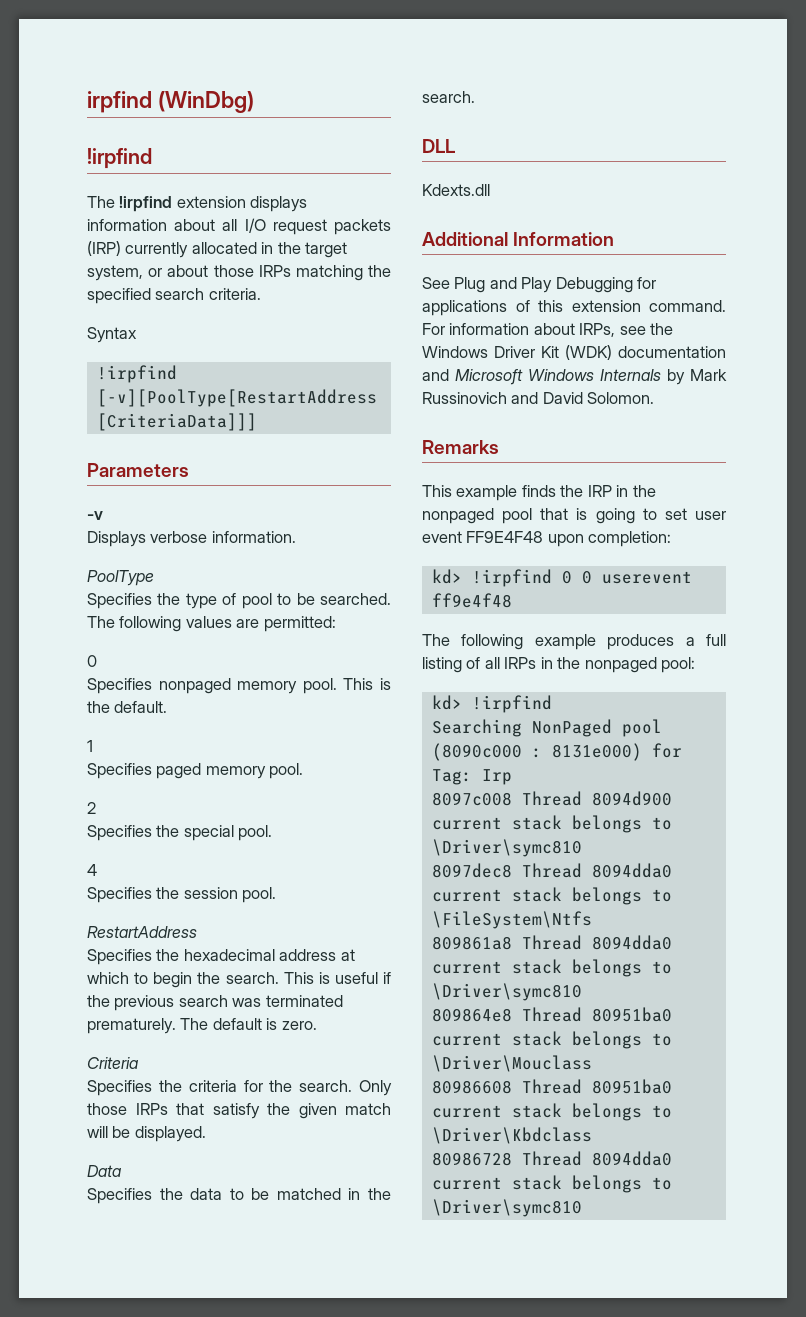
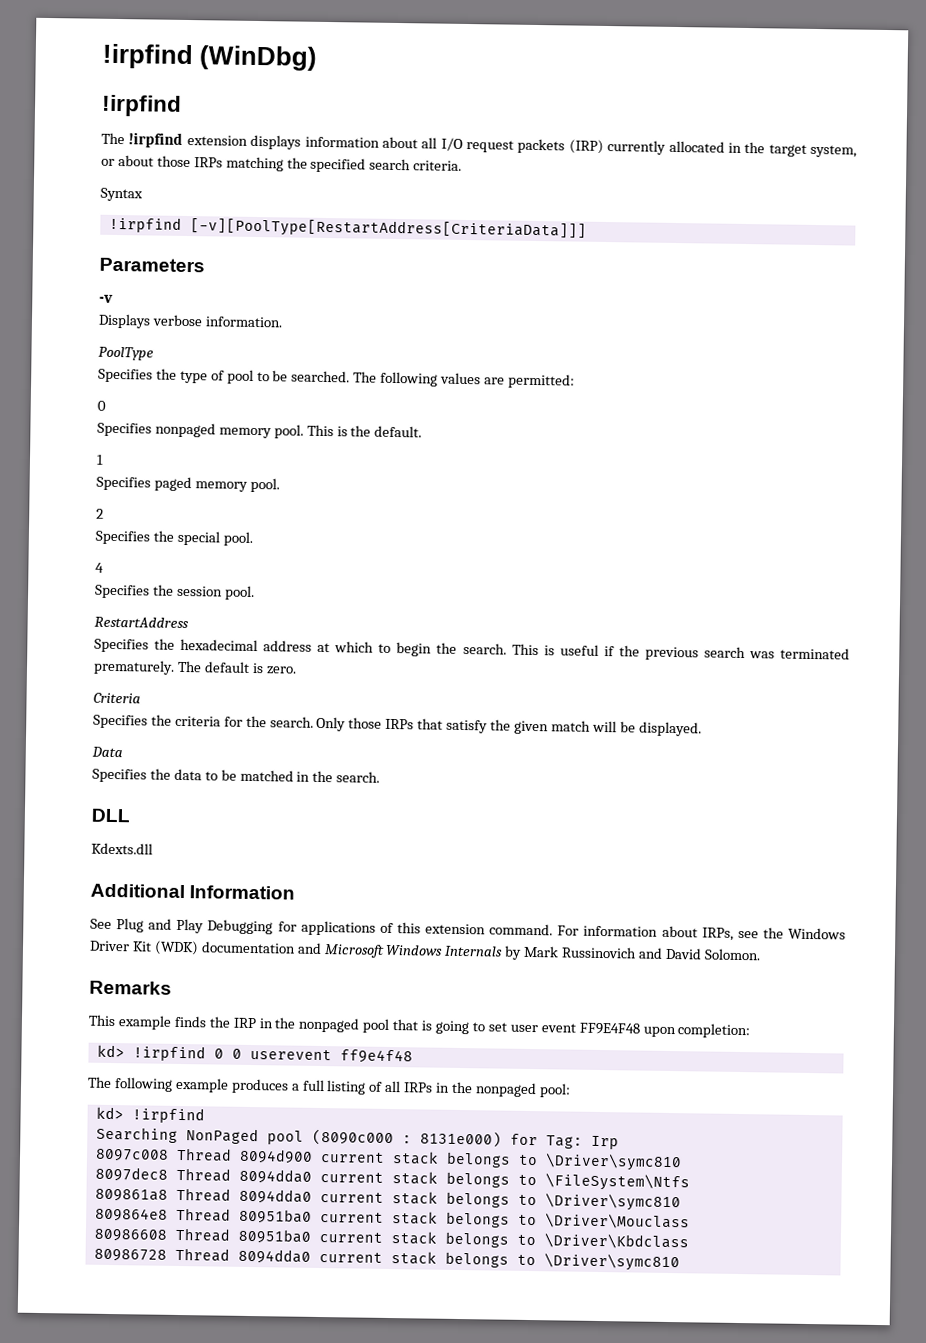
[87,91,152,113] irpfind -> [102,43,193,70] !irpfind

